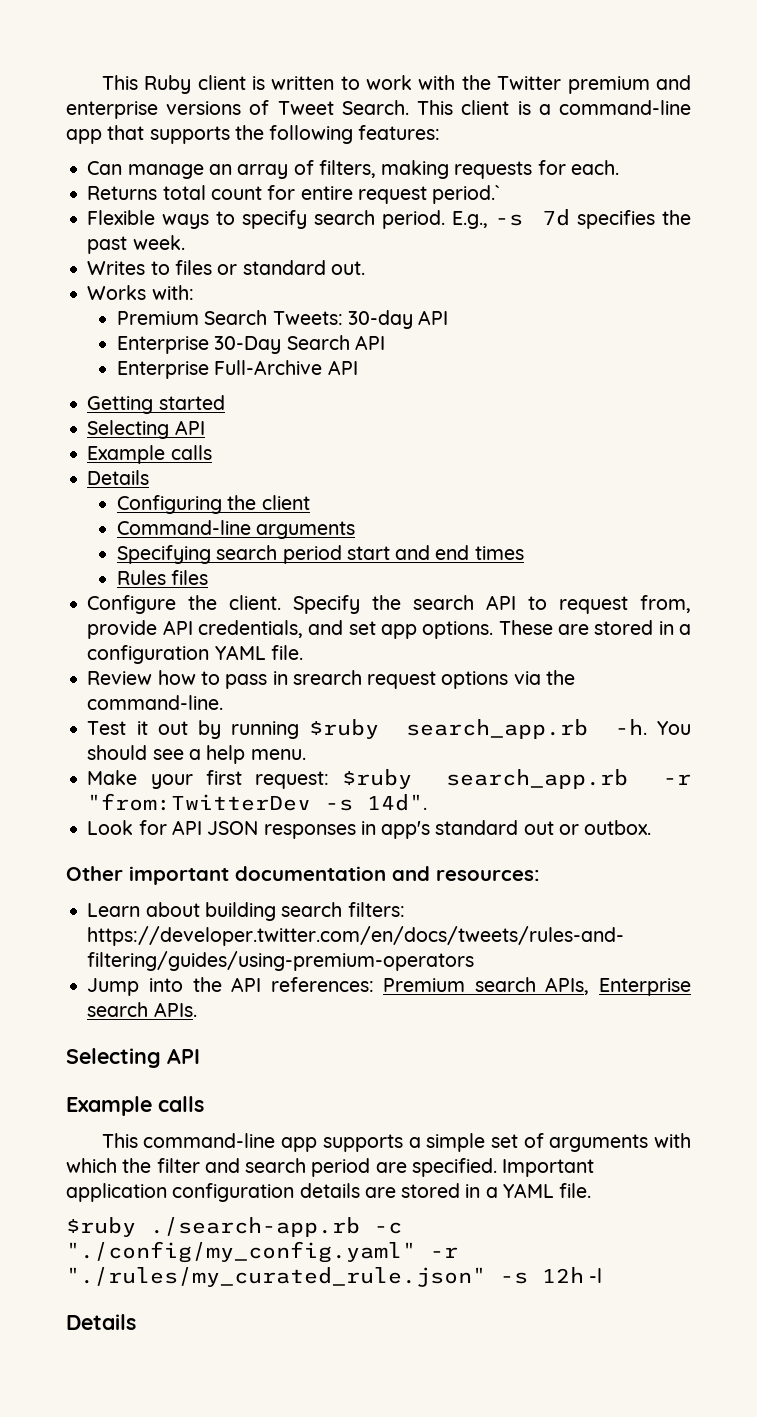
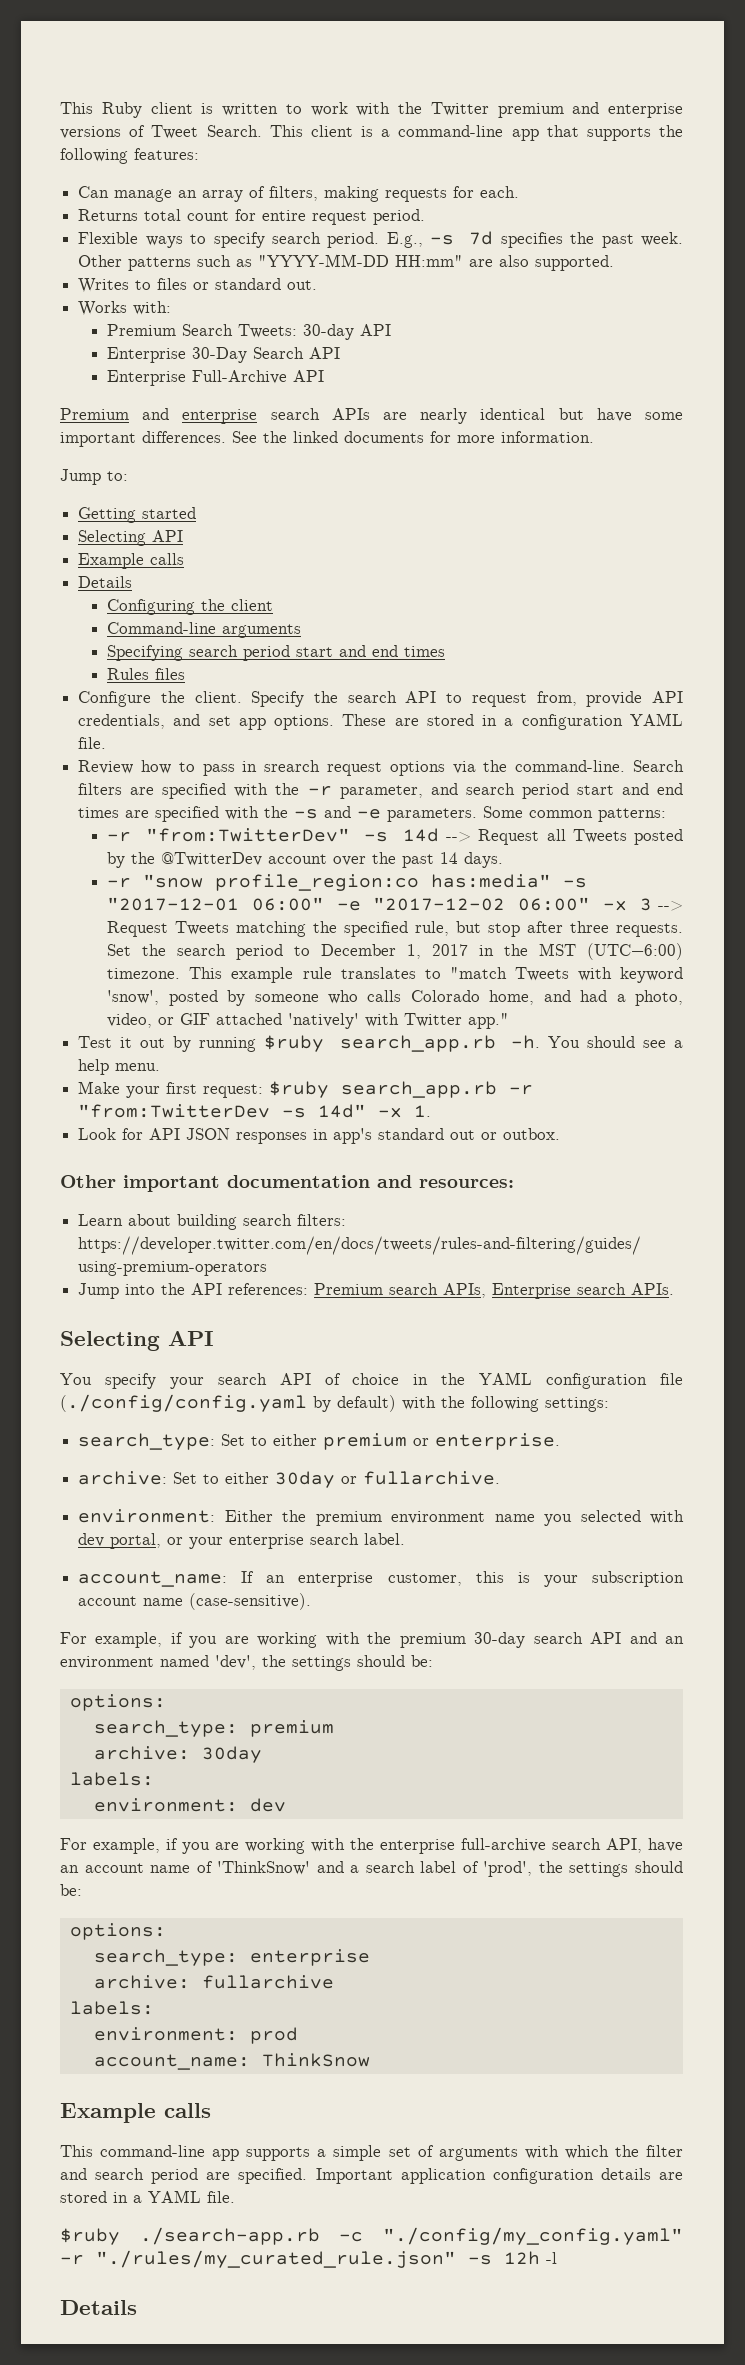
[432,185,501,204] period.` -> [373,209,426,225] period.
(185, 242) none -> [78,254,615,271] Other patterns such as "YYYY-MM-DD HH:mm" are also supported.
(358, 367) none -> [60,408,683,424] [60,431,594,447] [60,469,128,485] // Premium and enterprise search APIs are nearly identical but have some important differences. See the linked documents for more information. // Jump to:
(224, 702) none -> [633,760,684,772] [78,783,683,799] [78,806,667,822] [107,828,683,845] [107,852,504,868] [107,874,588,891] [107,897,683,911] [107,921,684,937] [107,943,683,960] [107,967,683,983] [107,990,683,1006] [107,1013,510,1029] Search filters are specified with the -r parameter, and search period start and end times are specified with the -s and -e parameters. Some common patterns: // -r "from:TwitterDev" -s 14d --> Request all Tweets posted by the @TwitterDev account over the past 14 days. // -r "snow profile_region:co has:media" -s "2017-12-01 06:00" -e "2017-12-02 06:00" -x 3 --> Request Tweets matching the specified rule, but stop after three requests. Set the search period to December 1, 2017 in the MST (UTC−6:00) timezone. This example rule translates to "match Tweets with keyword 'snow', posted by someone who calls Colorado home, and had a photo, video, or GIF attached 'natively' with Twitter app."
[367,794,428,811] 14d". -> [318,1104,432,1118] 14d" -x 1.
(200, 1056) none -> [60,1372,684,1389] [60,1394,609,1412] [78,1433,561,1450] [78,1471,501,1488] [78,1509,684,1526] [78,1533,406,1549] [78,1571,684,1587] [78,1593,312,1610] [60,1632,684,1648] [60,1655,433,1671] [69,1694,166,1711] [93,1720,334,1737] [93,1746,262,1763] [69,1772,154,1786] [93,1798,286,1812] [60,1838,683,1854] [60,1861,684,1877] [60,1884,82,1896] [69,1923,166,1940] [93,1949,370,1966] [93,1975,334,1989] [69,2001,154,2015] [93,2027,298,2044] [93,2053,370,2070] // You specify your search API of choice in the YAML configuration file (./config/config.yaml by default) with the following settings: // search_type: Set to either premium or enterprise. // archive: Set to either 30day or fullarchive. // environment: Either the premium environment name you selected with dev portal, or your enterprise search label. // account_name: If an enterprise customer, this is your subscription account name (case-sensitive). // For example, if you are working with the premium 30-day search API and an environment named 'dev', the settings should be: // options: // search_type: premium // archive: 30day // labels: // environment: dev // For example, if you are working with the enterprise full-archive search API, have an account name of 'ThinkSnow' and a search label of 'prod', the settings should be: // options: // search_type: enterprise // archive: fullarchive // labels: // environment: prod // account_name: ThinkSnow

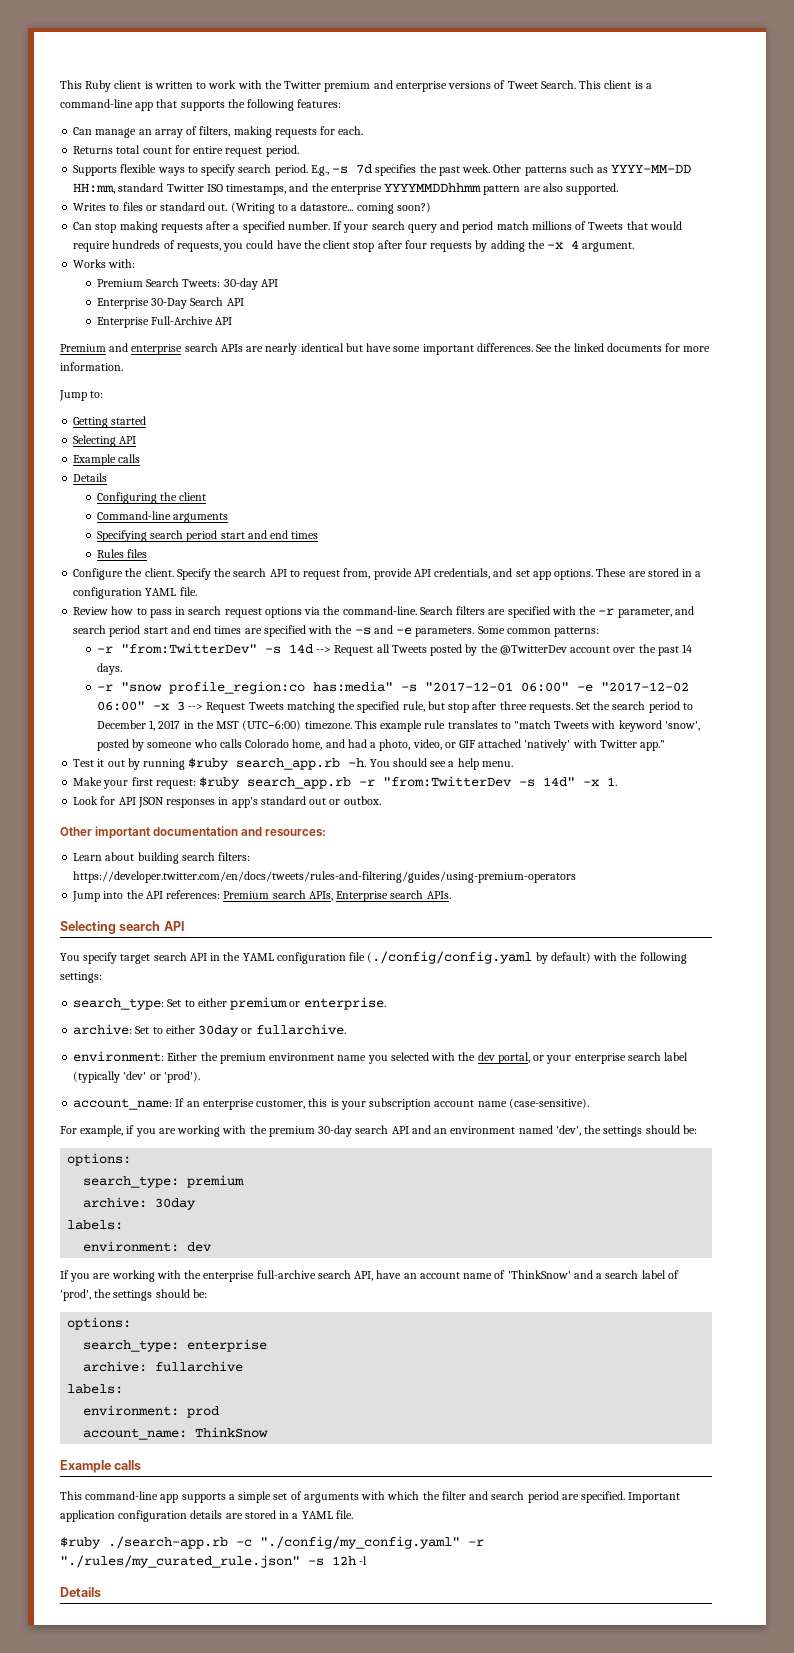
[78,232,139,244] Flexible -> [73,164,157,176] Supports flexible
[258,254,464,267] "YYYY-MM-DD HH:mm" -> [611,164,692,173] [73,183,521,195] YYYY-MM-DD HH:mm, standard Twitter ISO timestamps, and the enterprise YYYYMMDDhhmm pattern
(318, 285) none -> [230,202,431,214] [73,221,682,233] [73,240,635,252] (Writing to a datastore... coming soon?) // Can stop making requests after a specified number. If your search query and period match millions of Tweets that would require hundreds of requests, you could have the client stop after four requests by adding the -x 4 argument.
[264,760,321,772] srearch -> [188,606,222,615] search
(160, 1341) none -> [119,921,161,931] search
[169,1373,400,1389] your search API of choice -> [120,952,207,964] target search API
(684, 1517) none -> [458,1052,476,1061] the
[364,1533,406,1545] label. -> [664,1052,689,1061] [73,1071,200,1083] label (typically 'dev' or 'prod').
[60,1838,178,1854] For example, if -> [60,1270,69,1279] If

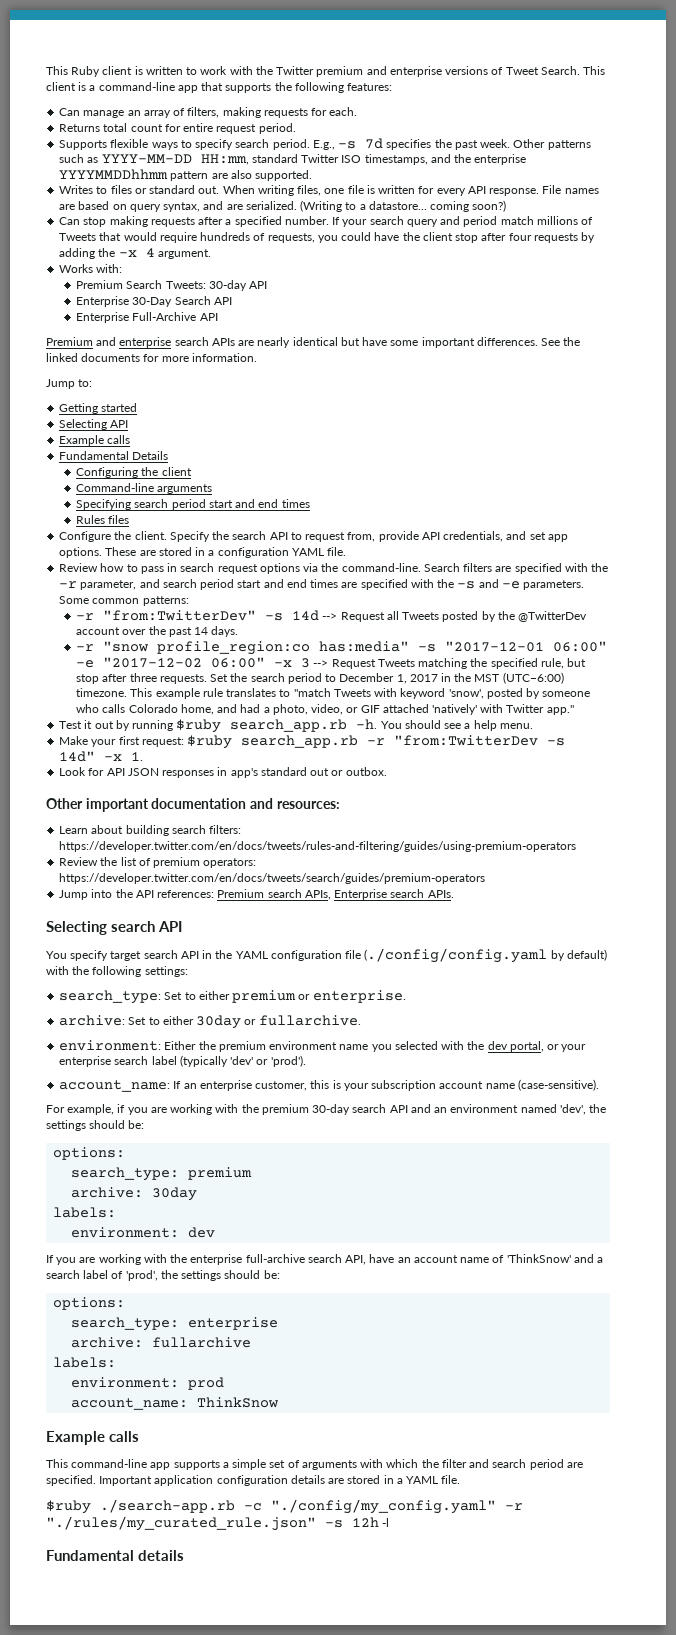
(228, 207) none -> [222,185,599,196] [59,201,297,212] When writing files, one file is written for every API response. File names are based on query syntax, and are serialized.
(141, 458) none -> [59,451,130,460] Fundamental
(577, 877) none -> [59,857,257,868] [59,873,486,884] // Review the list of premium operators: https://developer.twitter.com/en/docs/tweets/search/guides/premium-operators
[60,1587,101,1597] Details -> [46,1550,185,1561] Fundamental details

